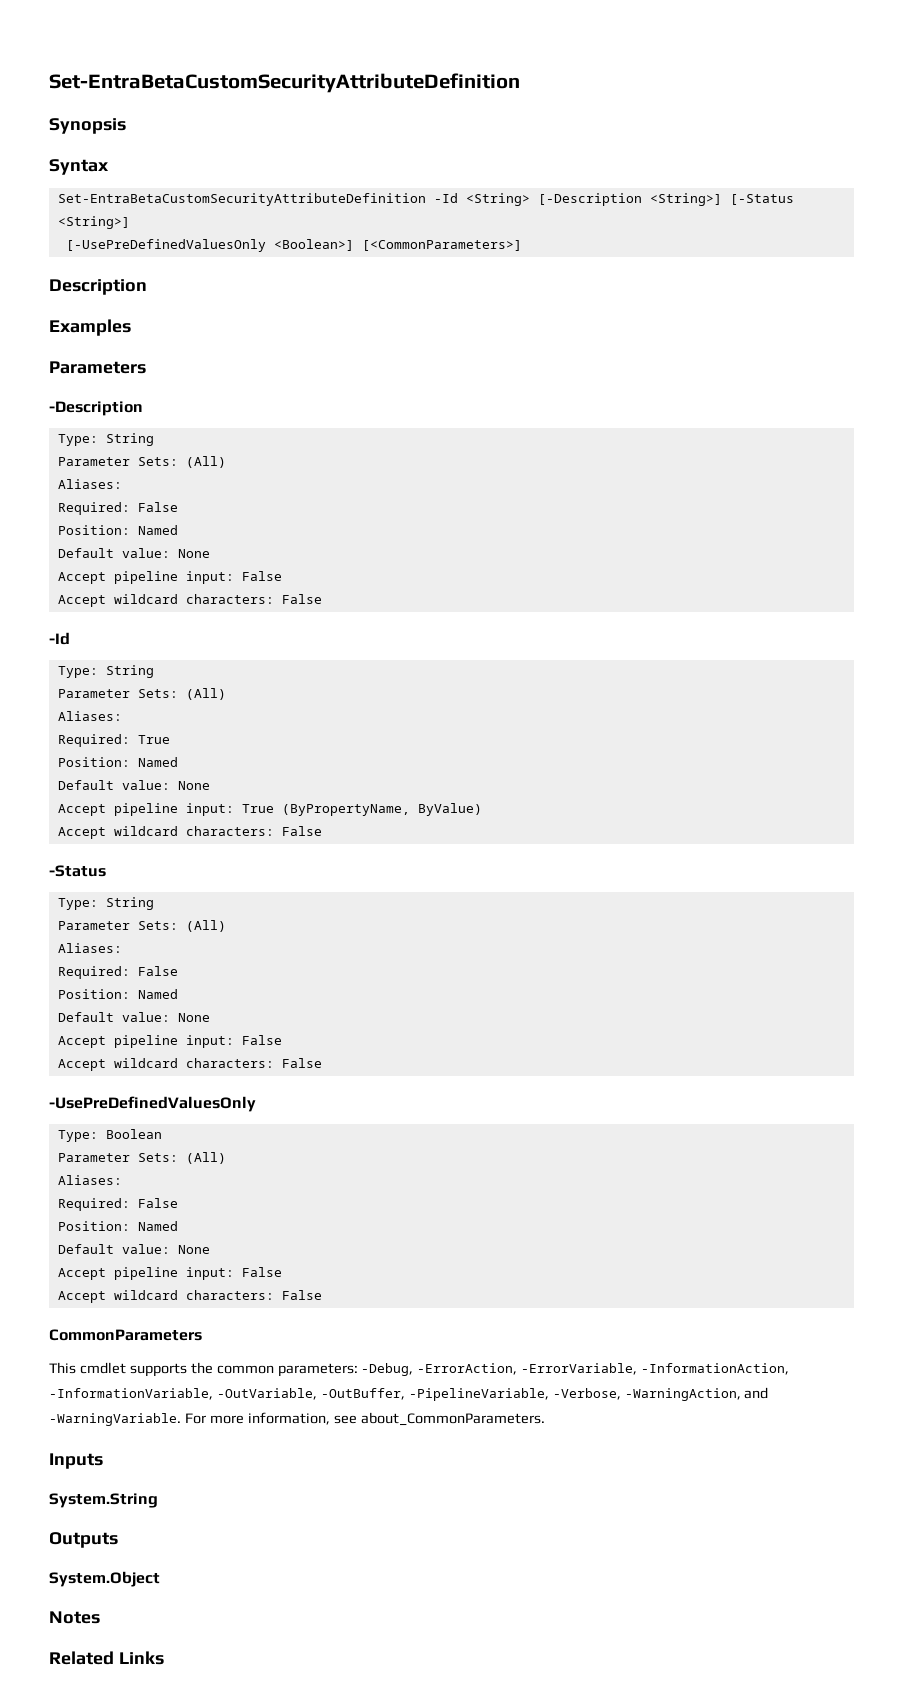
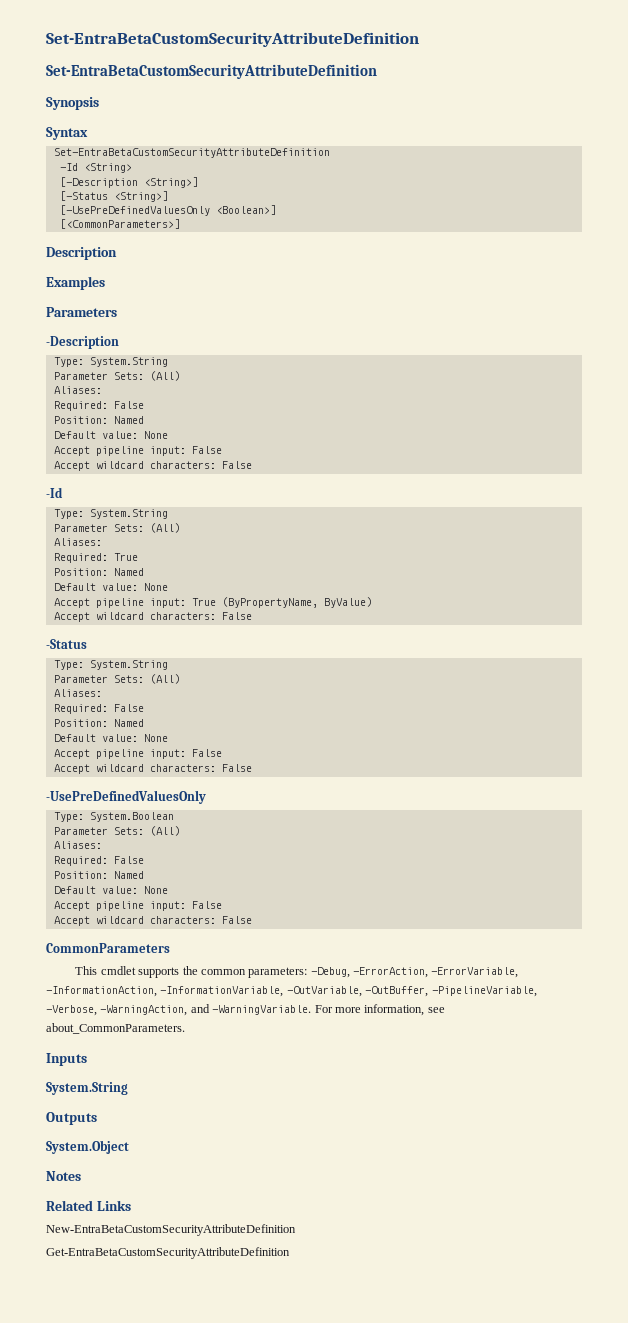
[49,73,520,93] Set-EntraBetaCustomSecurityAttributeDefinition -> [46,32,419,47] [46,64,377,79] Set-EntraBetaCustomSecurityAttributeDefinition // Set-EntraBetaCustomSecurityAttributeDefinition
(426, 199) none -> (330, 153) //
(530, 199) none -> (132, 168) //
(722, 199) none -> (198, 182) //
(354, 245) none -> (276, 210) //
[105,433,154,446] String -> [89,357,168,367] System.String
[105,665,154,678] String -> [89,509,168,519] System.String
[105,897,154,910] String -> [89,660,168,670] System.String
[105,1129,162,1139] Boolean -> [89,812,174,822] System.Boolean
(164, 1658) none -> [46,1224,296,1236] [46,1247,290,1259] // New-EntraBetaCustomSecurityAttributeDefinition // Get-EntraBetaCustomSecurityAttributeDefinition

